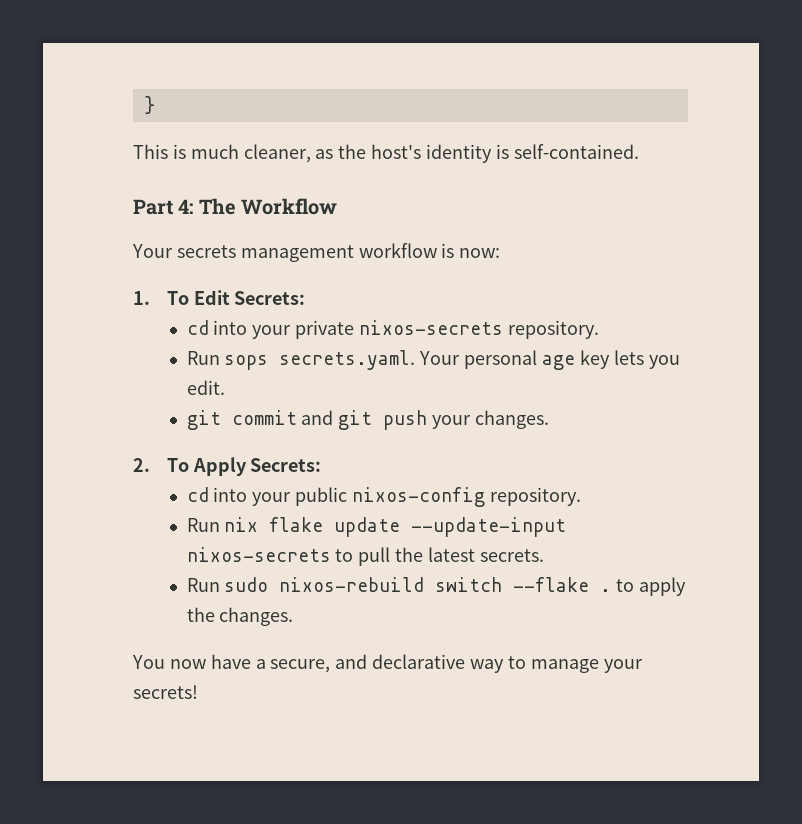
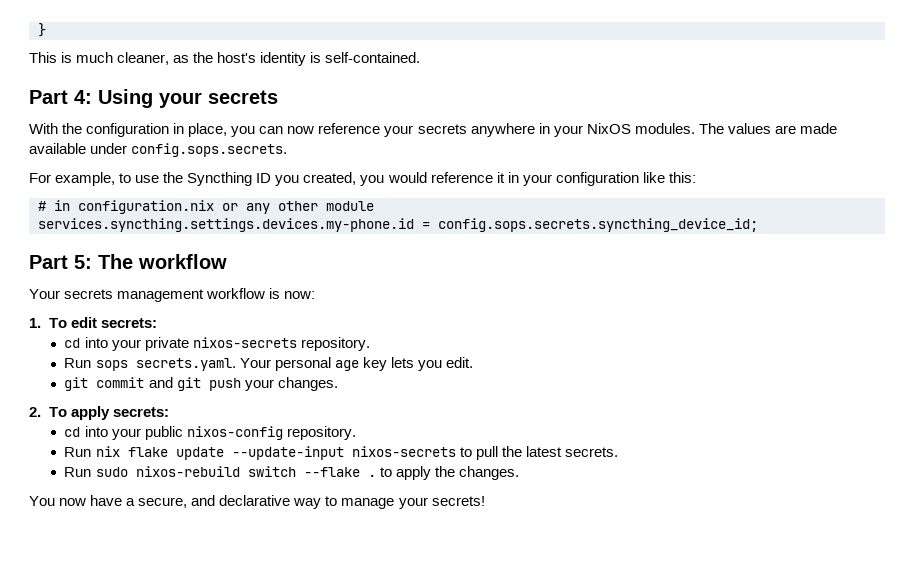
[198,198,338,215] The Workflow -> [98,89,278,108] [29,123,837,137] [29,143,288,157] [29,172,696,186] [38,200,374,214] [38,218,758,232] [29,254,227,269] Using your secrets // With the configuration in place, you can now reference your secrets anywhere in your NixOS modules. The values are made available under config.sops.secrets. // For example, to use the Syncthing ID you created, you would reference it in your configuration like this: // # in configuration.nix or any other module // services.syncthing.settings.devices.my-phone.id = config.sops.secrets.syncthing_device_id; // Part 5: The workflow
[193,290,306,305] Edit Secrets: -> [70,317,157,328] edit secrets:
[192,457,322,476] Apply Secrets: -> [70,406,169,420] apply secrets:

